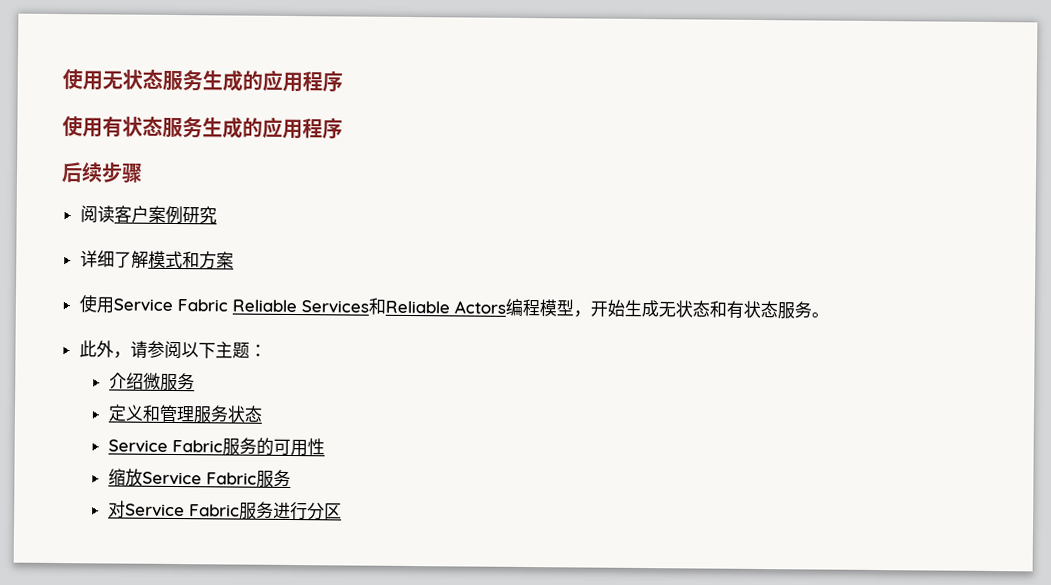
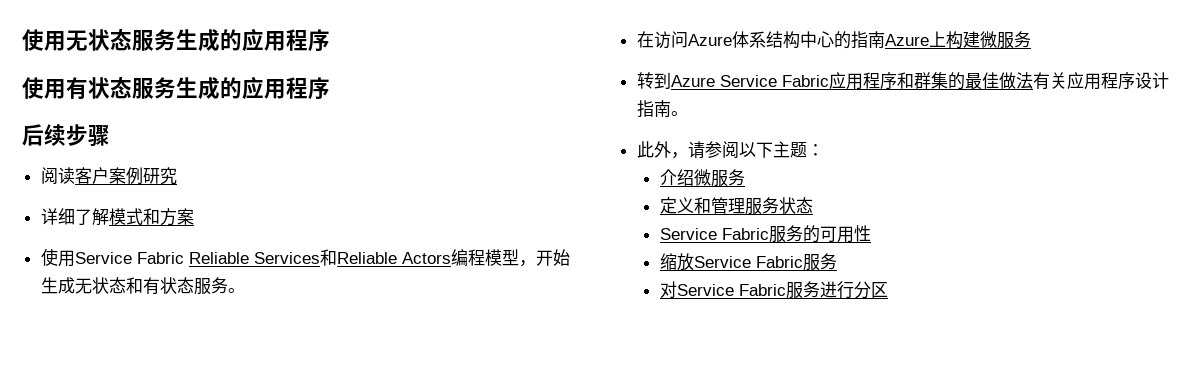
(829, 315) none -> [636,31,1031,49] [636,72,1169,90] [636,100,688,118] // 在访问Azure体系结构中心的指南Azure上构建微服务 // 转到Azure Service Fabric应用程序和群集的最佳做法有关应用程序设计指南。

